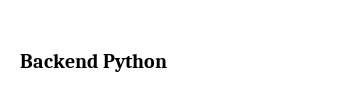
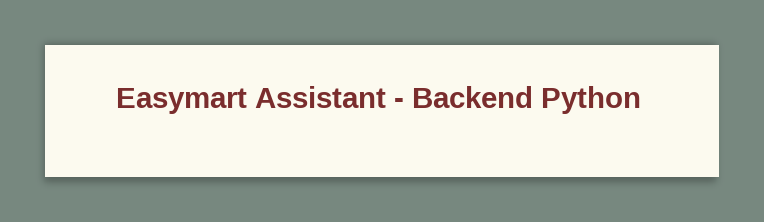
(20, 60) none -> [116,86,404,114] Easymart Assistant -

